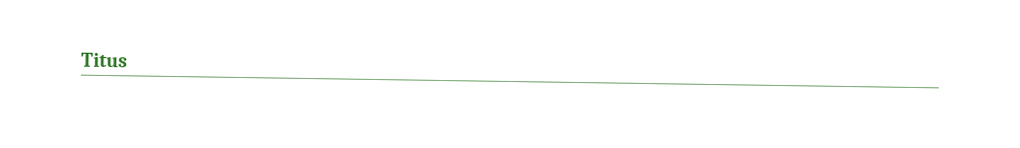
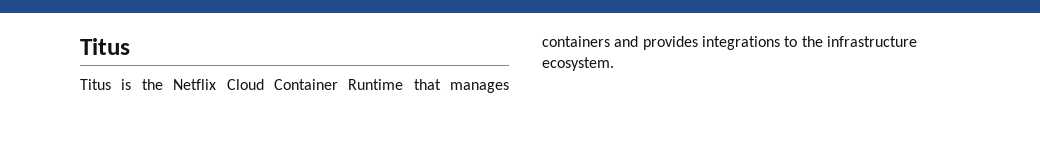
[81,52,128,68] Titus -> [80,38,130,55] [80,79,509,93] [542,36,917,50] [542,57,614,71] Titus // Titus is the Netflix Cloud Container Runtime that manages containers and provides integrations to the infrastructure ecosystem.

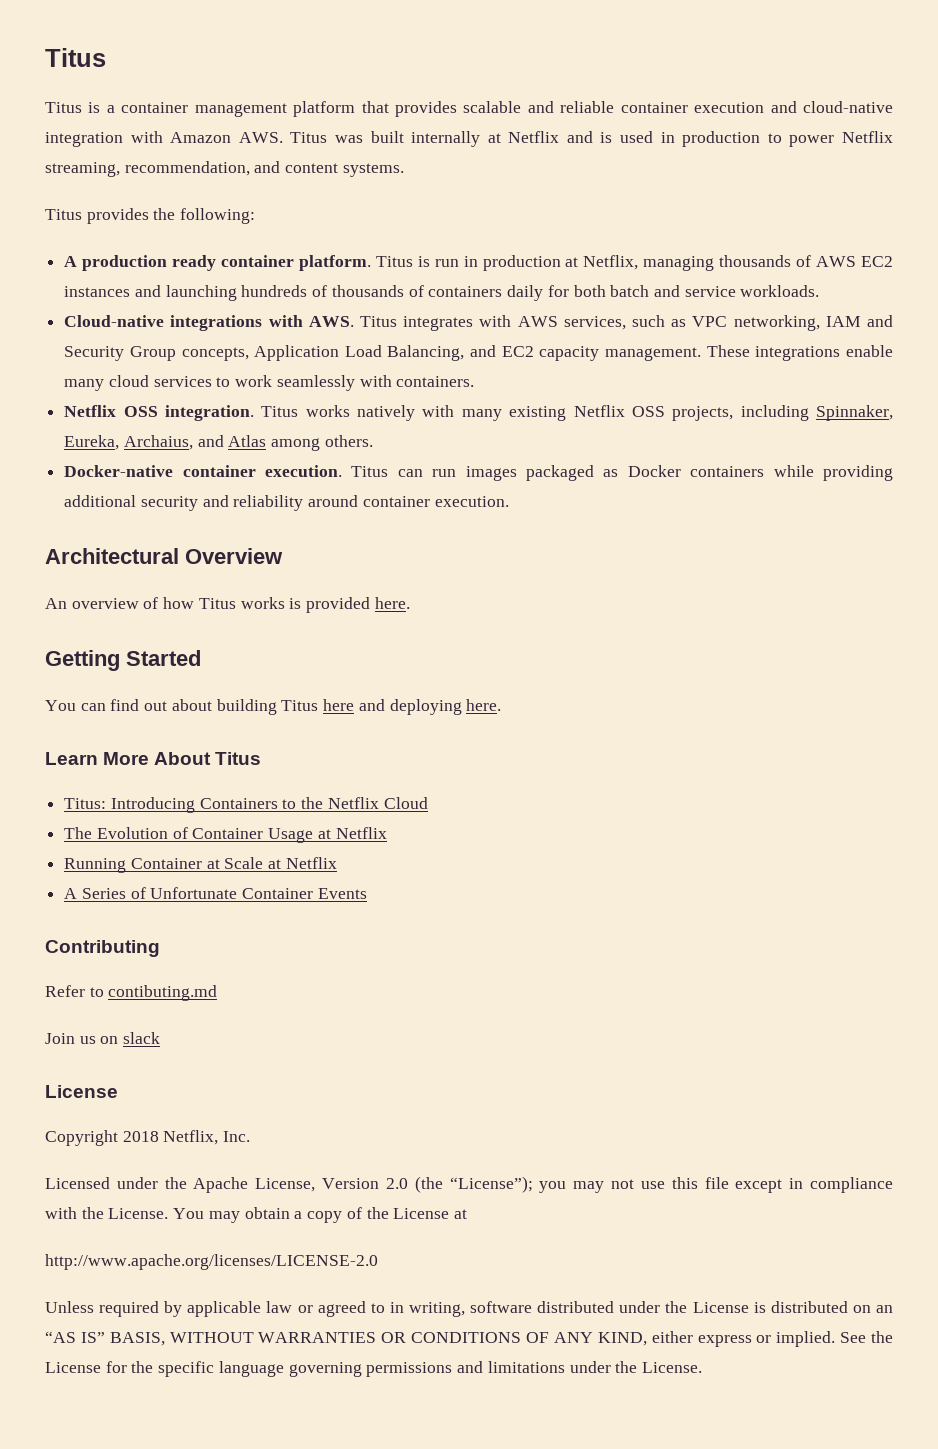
[141,79,509,93] [542,36,917,50] [542,57,614,71] the Netflix Cloud Container Runtime that manages containers and provides integrations to the infrastructure ecosystem. -> [106,101,894,117] [45,131,894,147] [45,161,404,177] [45,208,256,224] [64,255,893,271] [64,285,820,301] [64,315,893,331] [64,345,893,361] [64,375,475,391] [64,405,894,421] [64,435,373,451] [64,465,894,481] [64,495,509,511] [45,548,283,564] [45,597,410,613] [45,650,201,671] [45,699,502,715] [45,752,262,765] [64,797,428,813] [64,827,387,843] [64,857,337,873] [64,887,367,899] [45,940,160,957] [45,985,218,1001] [45,1032,161,1044] [45,1085,118,1098] [45,1130,251,1146] [45,1176,894,1193] [45,1207,467,1223] [45,1254,378,1270] [45,1301,893,1317] [45,1331,894,1347] [45,1361,702,1377] a container management platform that provides scalable and reliable container execution and cloud-native integration with Amazon AWS. Titus was built internally at Netflix and is used in production to power Netflix streaming, recommendation, and content systems. // Titus provides the following: // A production ready container platform. Titus is run in production at Netflix, managing thousands of AWS EC2 instances and launching hundreds of thousands of containers daily for both batch and service workloads. // Cloud-native integrations with AWS. Titus integrates with AWS services, such as VPC networking, IAM and Security Group concepts, Application Load Balancing, and EC2 capacity management. These integrations enable many cloud services to work seamlessly with containers. // Netflix OSS integration. Titus works natively with many existing Netflix OSS projects, including Spinnaker, Eureka, Archaius, and Atlas among others. // Docker-native container execution. Titus can run images packaged as Docker containers while providing additional security and reliability around container execution. // Architectural Overview // An overview of how Titus works is provided here. // Getting Started // You can find out about building Titus here and deploying here. // Learn More About Titus // Titus: Introducing Containers to the Netflix Cloud // The Evolution of Container Usage at Netflix // Running Container at Scale at Netflix // A Series of Unfortunate Container Events // Contributing // Refer to contibuting.md // Join us on slack // License // Copyright 2018 Netflix, Inc. // Licensed under the Apache License, Version 2.0 (the “License”); you may not use this file except in compliance with the License. You may obtain a copy of the License at // http://www.apache.org/licenses/LICENSE-2.0 // Unless required by applicable law or agreed to in writing, software distributed under the License is distributed on an “AS IS” BASIS, WITHOUT WARRANTIES OR CONDITIONS OF ANY KIND, either express or implied. See the License for the specific language governing permissions and limitations under the License.

